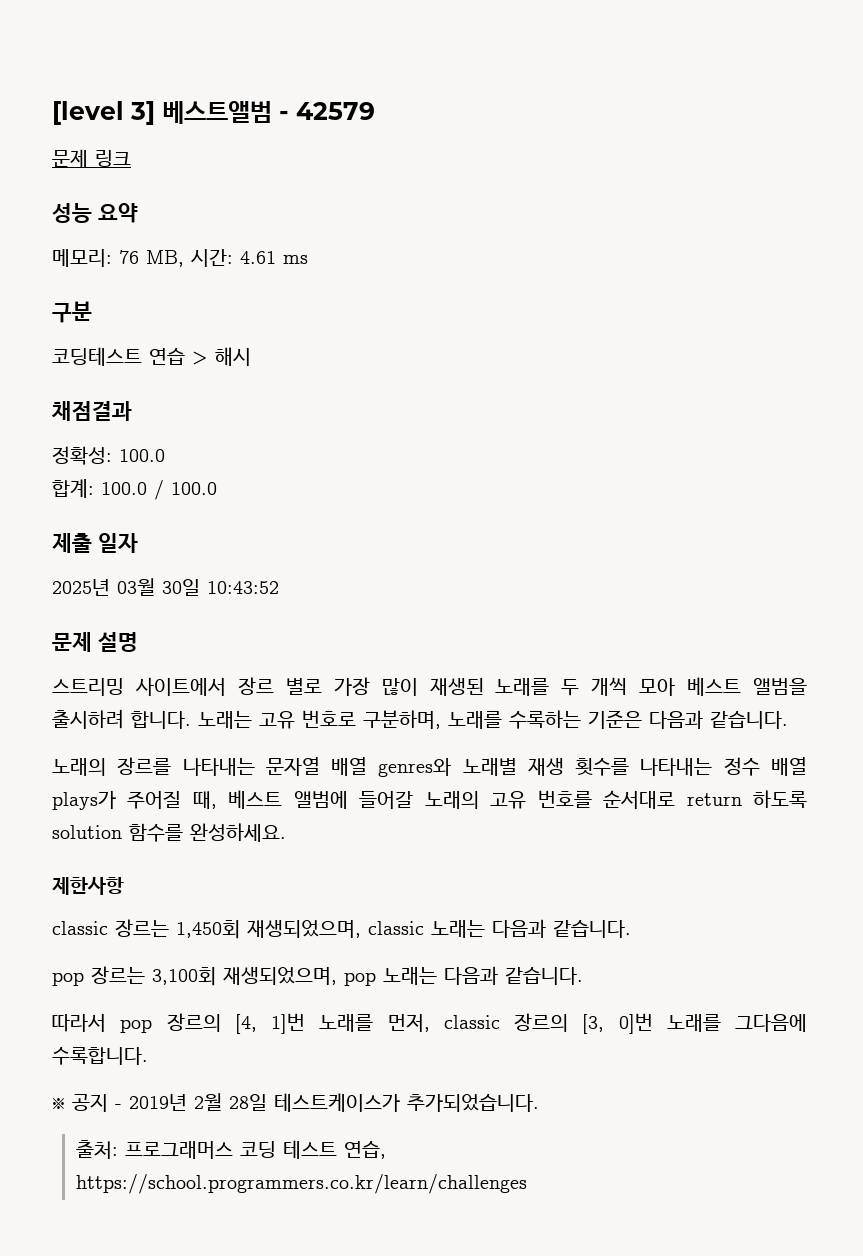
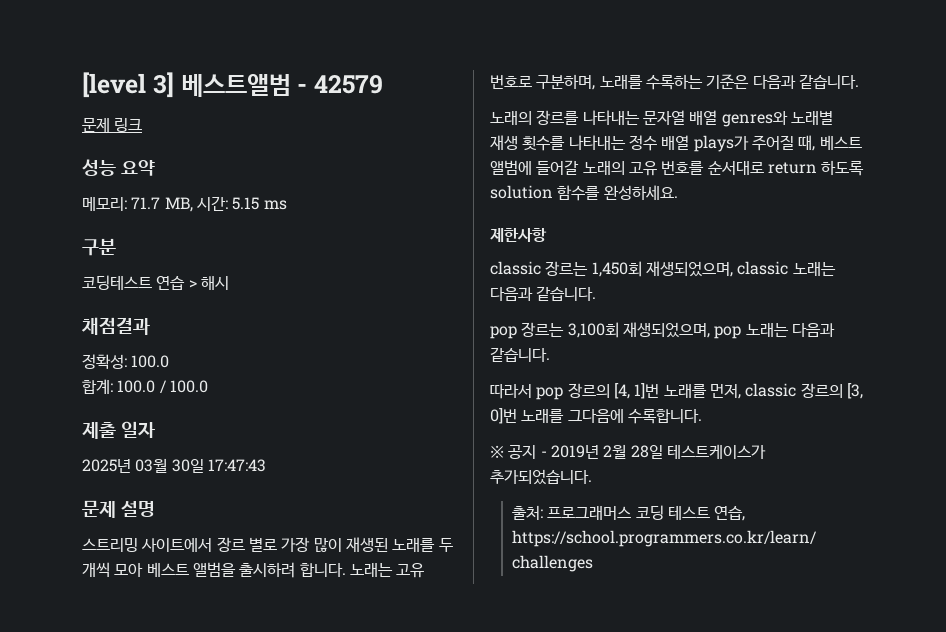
[119,250,139,264] 76 -> [131,197,161,209] 71.7
[240,251,276,264] 4.61 -> [232,197,260,210] 5.15
[207,581,279,594] 10:43:52 -> [207,459,266,472] 17:47:43

